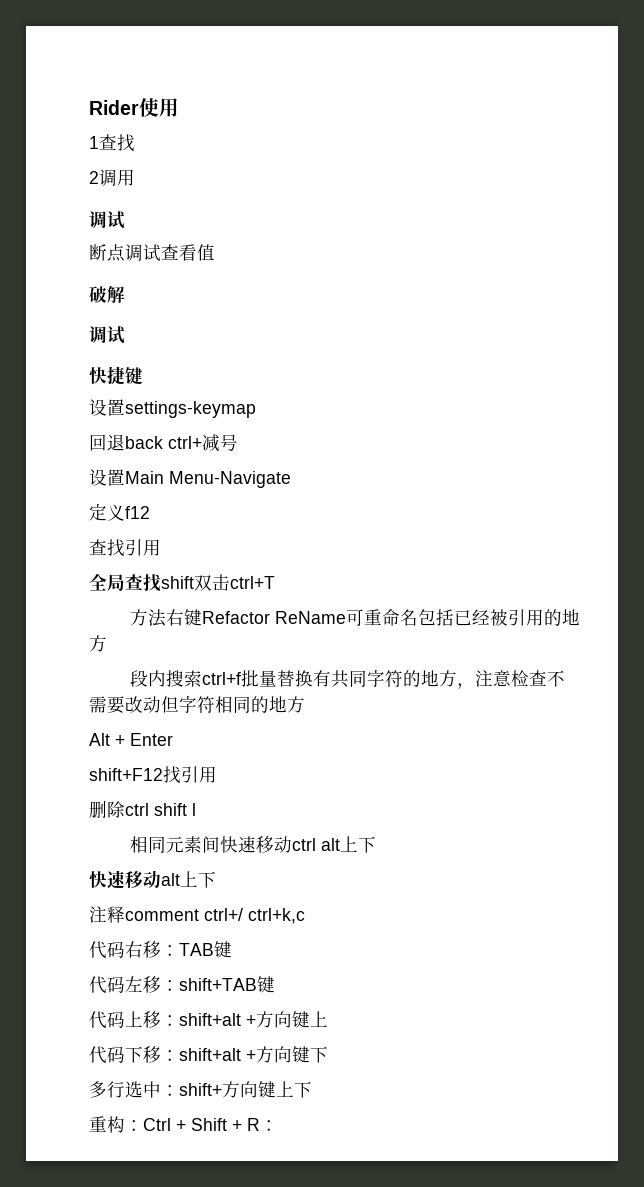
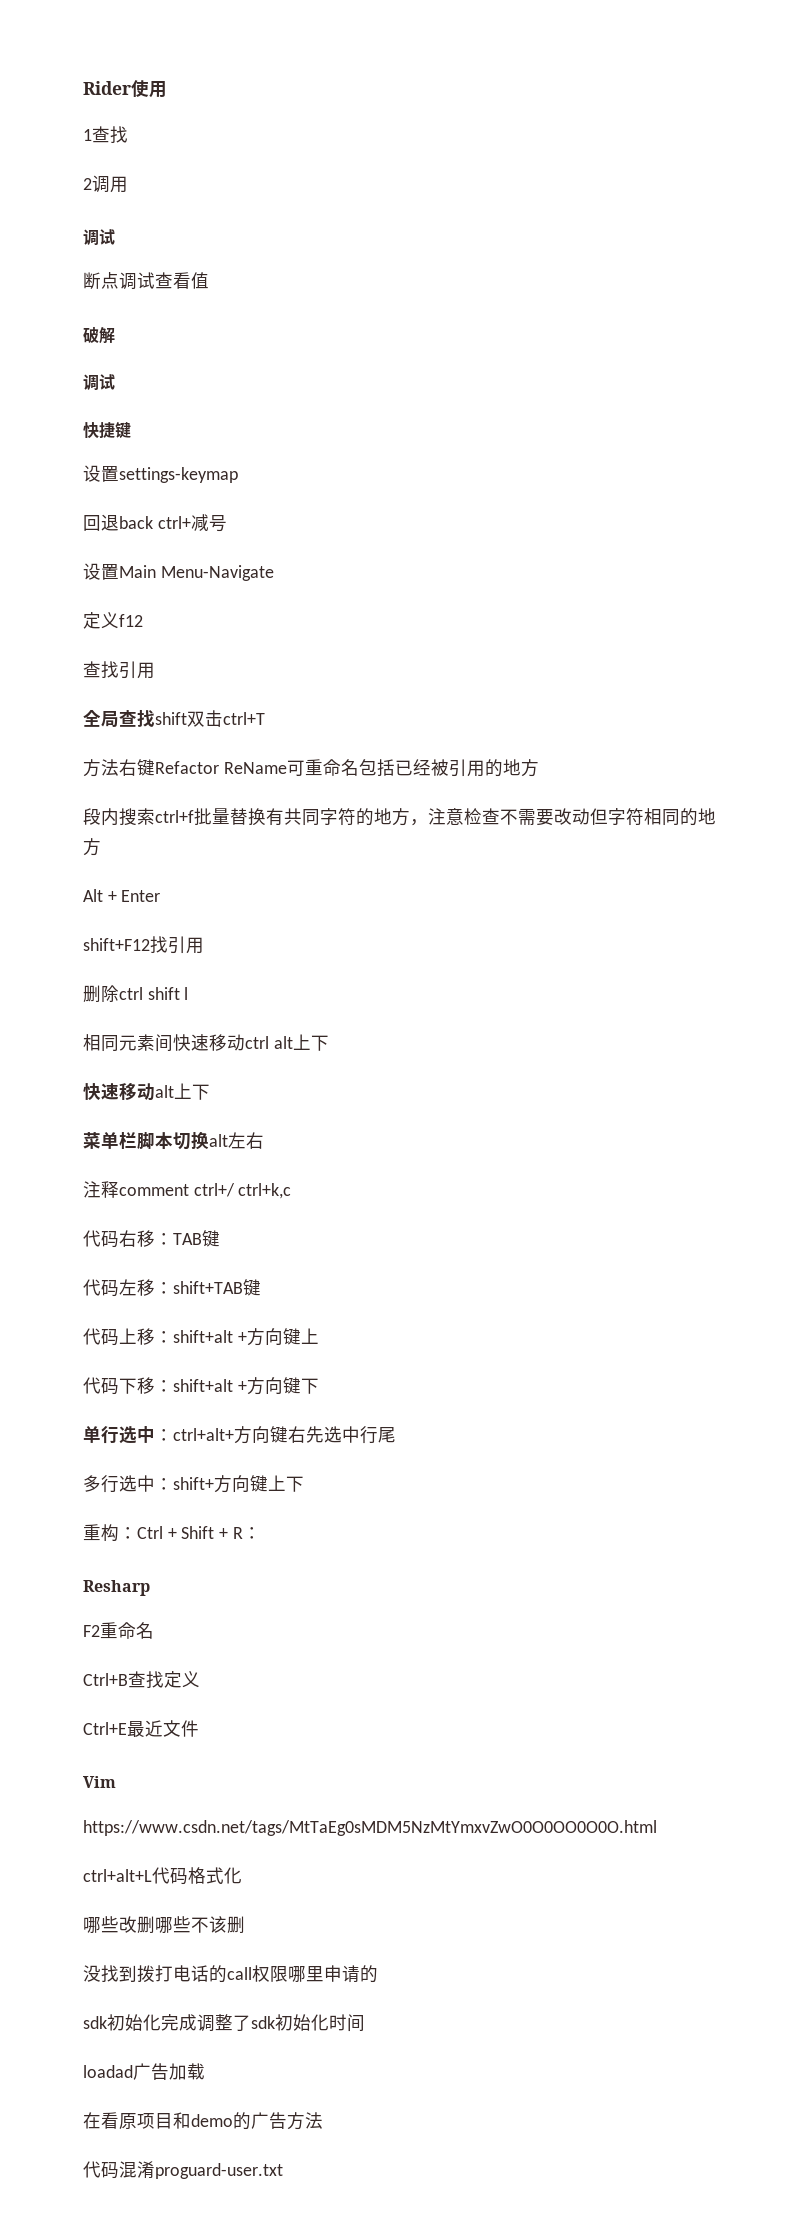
(216, 879) none -> [83,1131,264,1150] // 菜单栏脚本切换alt左右
(328, 1054) none -> [83,1426,396,1444] // 单行选中：ctrl+alt+方向键右先选中行尾
(278, 1125) none -> [83,1580,150,1596] [83,1622,154,1639] [83,1671,200,1688] [83,1720,199,1737] [83,1776,116,1788] [83,1820,657,1836] [83,1867,242,1885] [83,1916,245,1934] [83,1965,378,1983] [83,2014,365,2032] [83,2063,205,2080] [83,2112,323,2130] [83,2161,283,2179] // Resharp // F2重命名 // Ctrl+B查找定义 // Ctrl+E最近文件 // Vim // https://www.csdn.net/tags/MtTaEg0sMDM5NzMtYmxvZwO0O0OO0O0O.html // ctrl+alt+L代码格式化 // 哪些改删哪些不该删 // 没找到拨打电话的call权限哪里申请的 // sdk初始化完成调整了sdk初始化时间 // loadad广告加载 // 在看原项目和demo的广告方法 // 代码混淆proguard-user.txt

